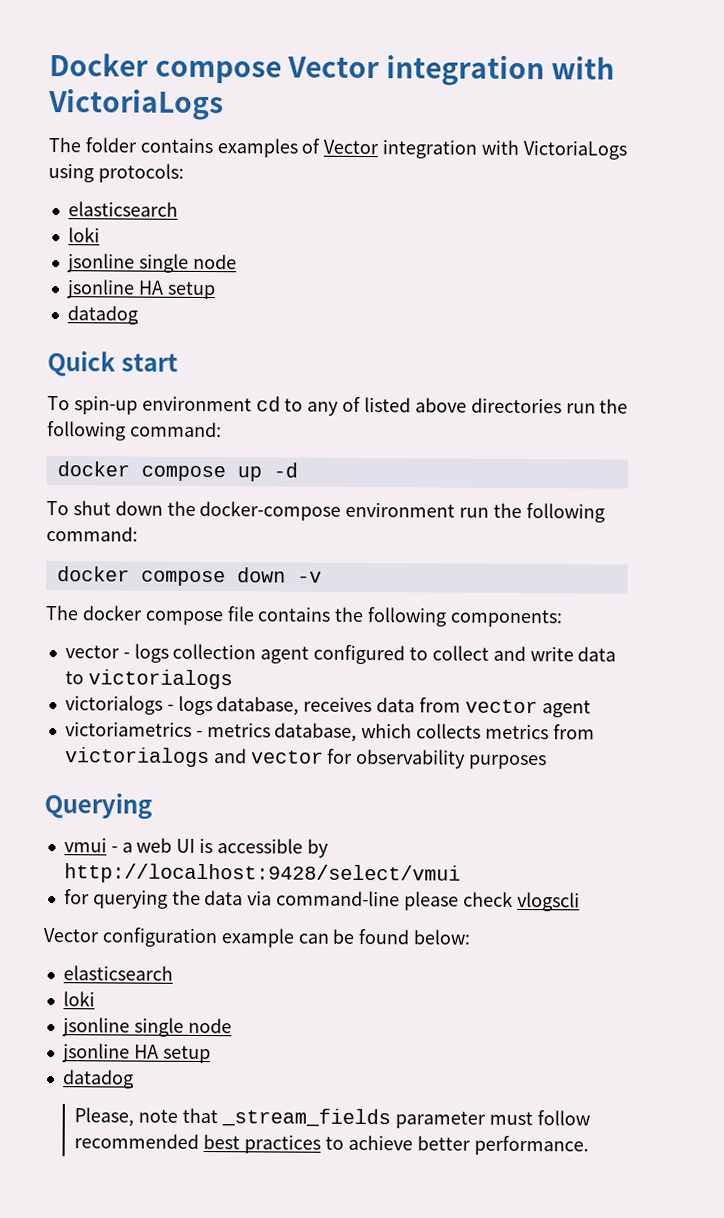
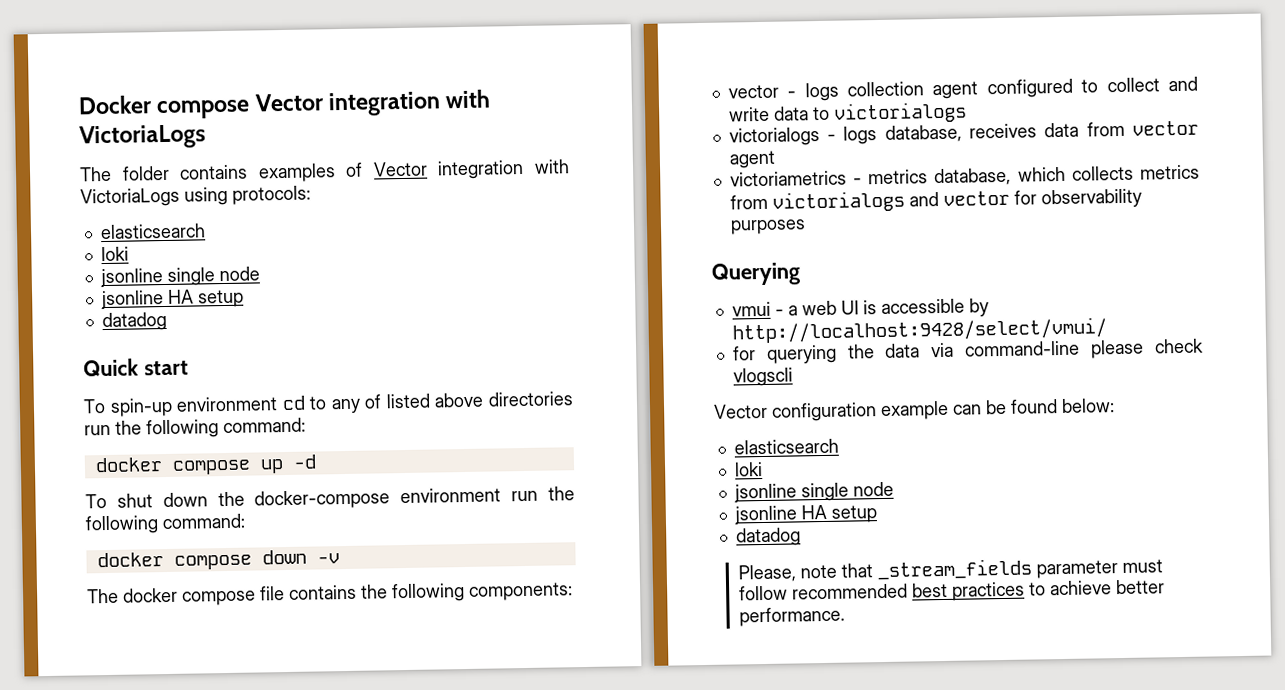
[63,863,461,885] http://localhost:9428/select/vmui -> [731,317,1107,344] http://localhost:9428/select/vmui/

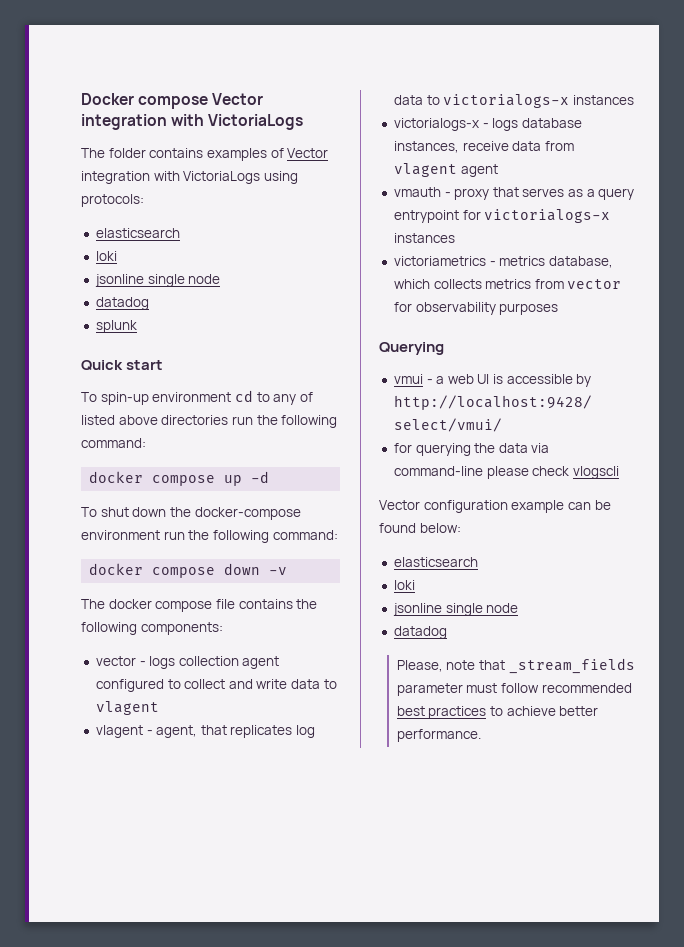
[100,289,244,310] [101,311,167,332] jsonline HA setup // datadog -> [95,297,149,310] [95,320,137,333] datadog // splunk
[832,101,967,124] [728,123,1038,147] victorialogs // victorialogs - logs database, receives -> [95,701,159,715] [95,725,316,738] [393,94,634,108] [393,118,582,131] [393,141,509,153] vlagent // vlagent - agent, that replicates log data to victorialogs-x instances // victorialogs-x - logs database instances, receive
[1132,120,1199,136] [728,150,776,169] vector agent -> [393,163,498,177] [393,187,635,200] [393,209,611,223] [393,233,455,243] vlagent agent // vmauth - proxy that serves as a query entrypoint for victorialogs-x instances
[771,190,939,213] victorialogs and -> (564, 284) none
[733,504,878,525] // jsonline HA setup -> (519, 608) none

